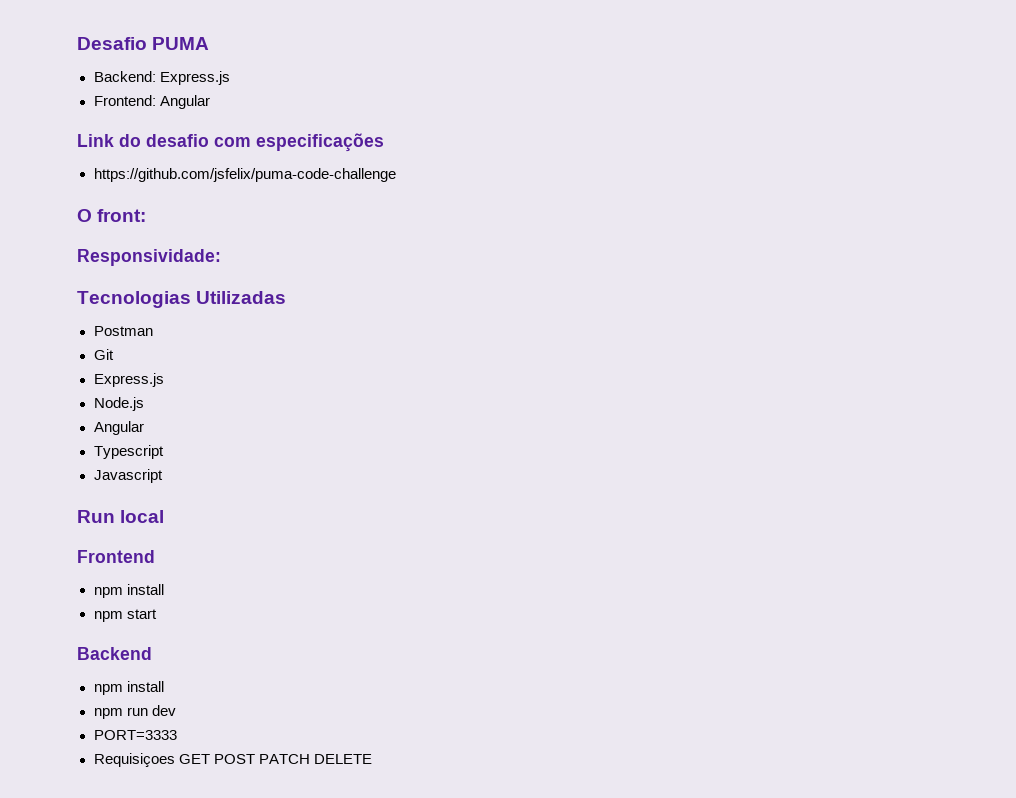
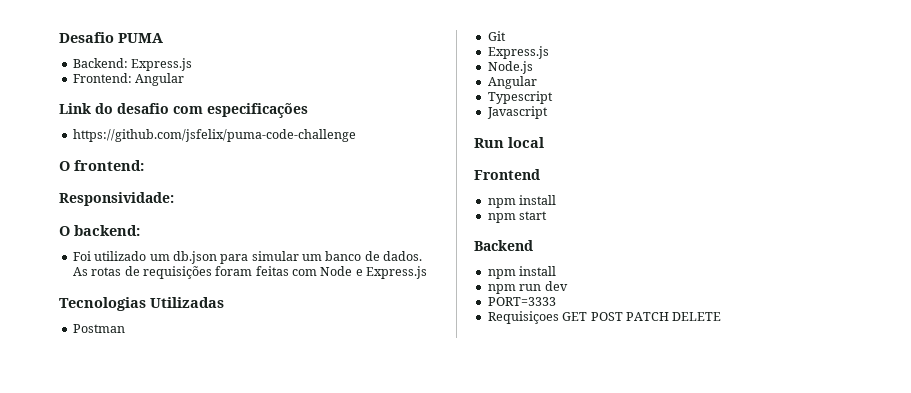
[97,209,147,222] front: -> [74,160,144,171] frontend:
(221, 257) none -> [59,225,140,236] [72,251,423,264] [72,266,428,279] // O backend: // Foi utilizado um db.json para simular um banco de dados. As rotas de requisições foram feitas com Node e Express.js

